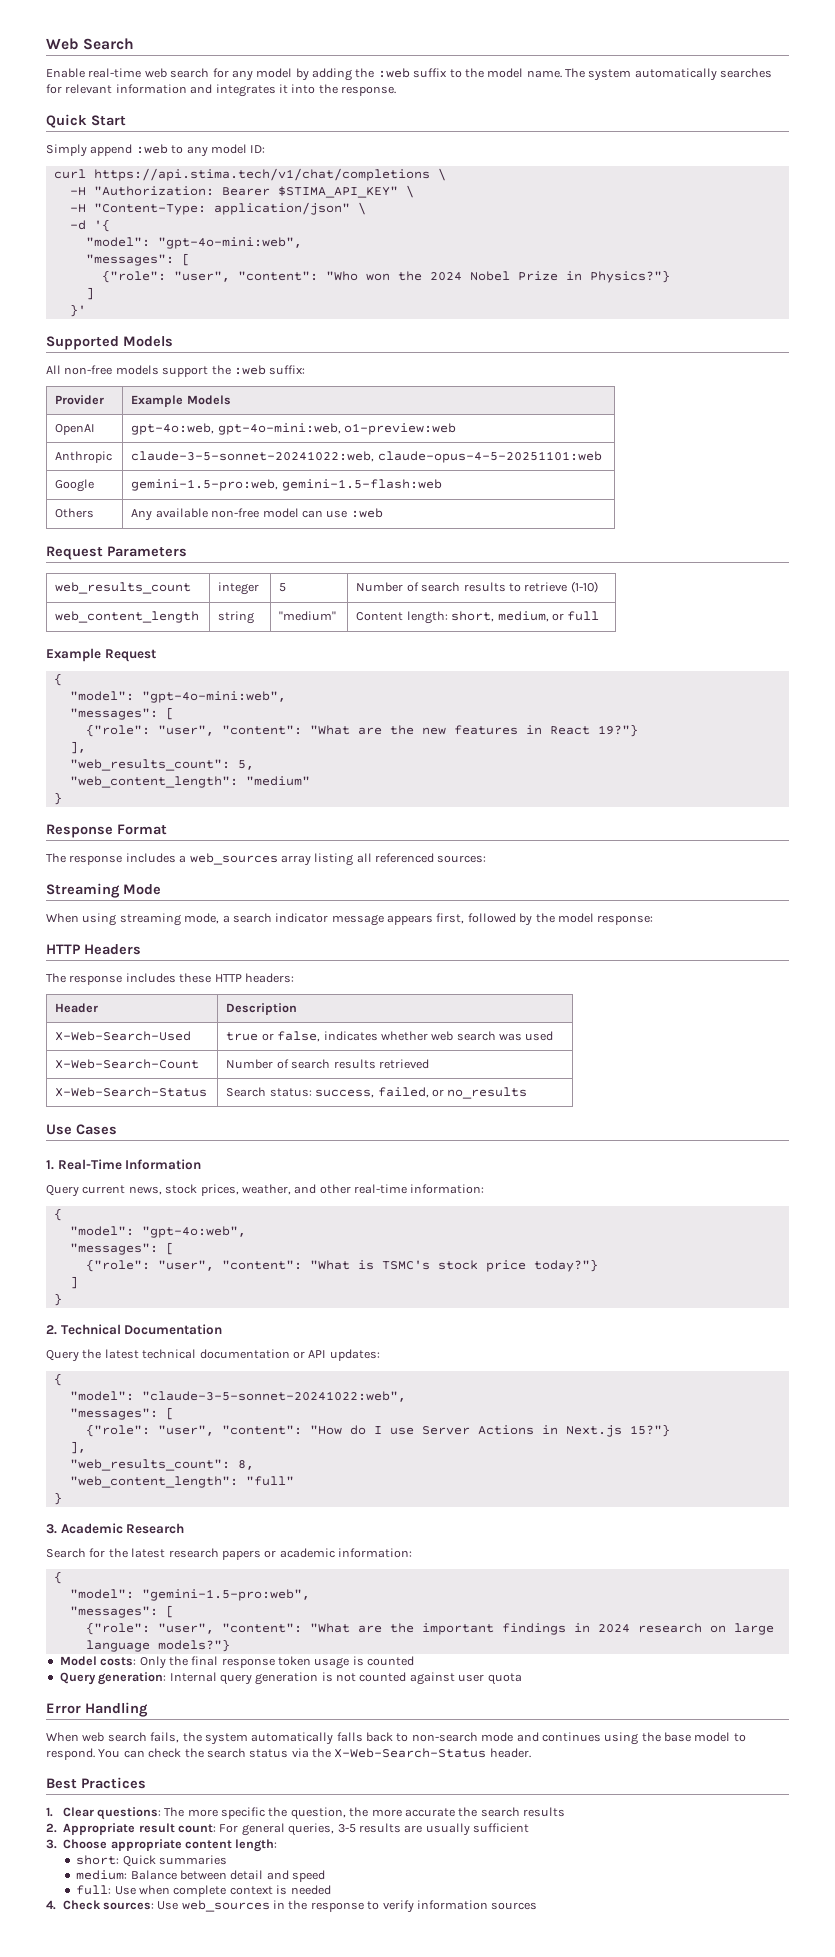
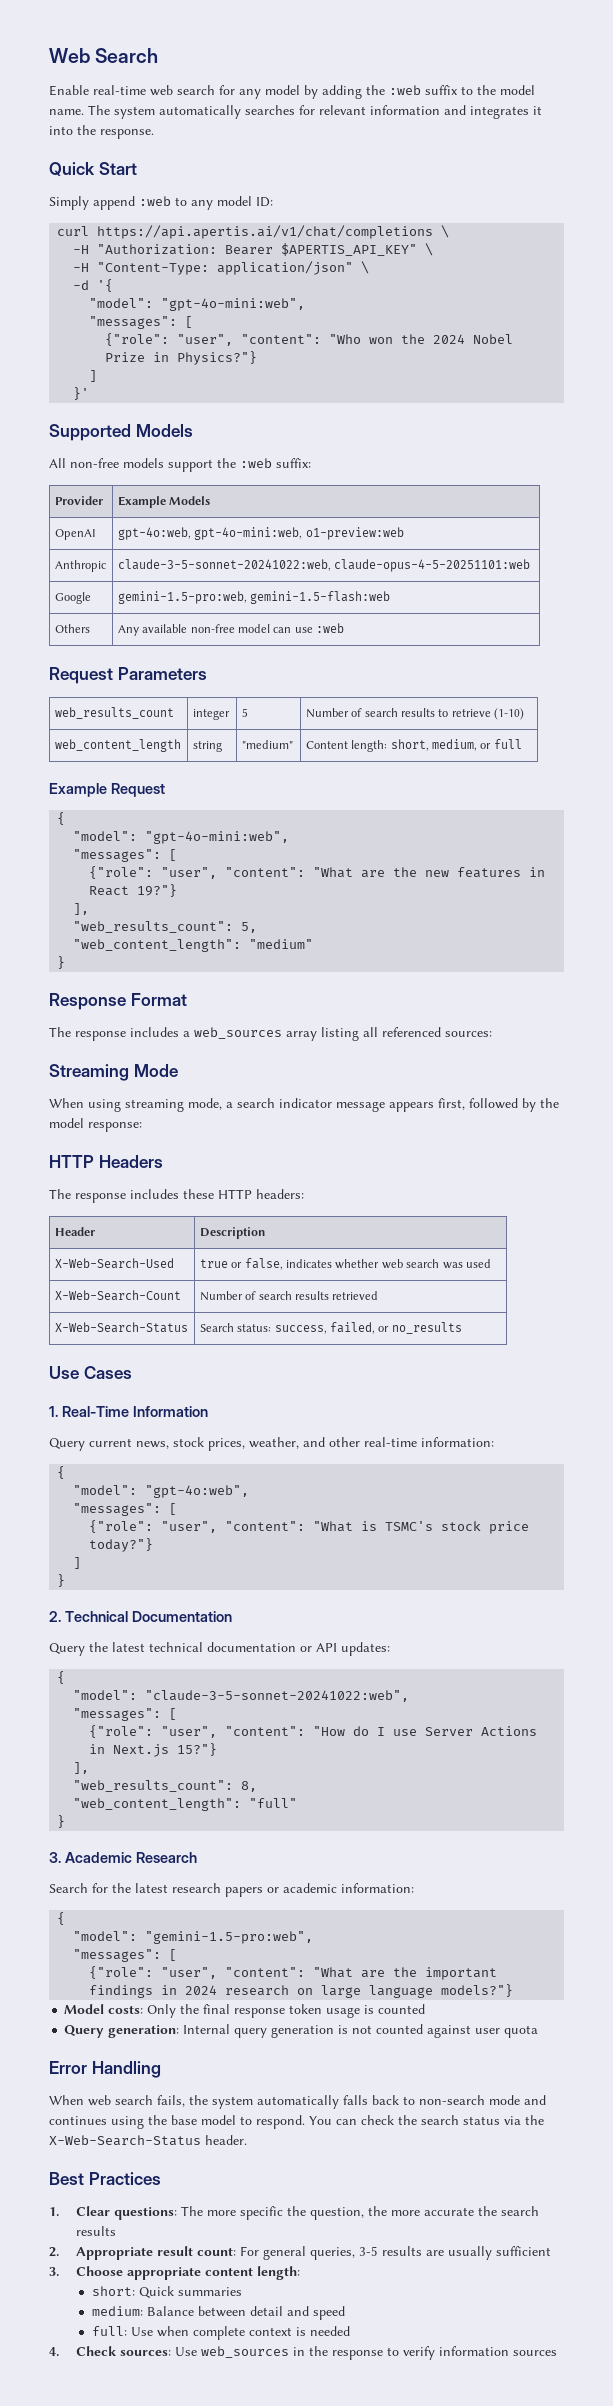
[93,168,430,181] https://api.stima.tech/v1/chat/completions -> [97,225,434,239] https://api.apertis.ai/v1/chat/completions
[277,186,398,198] $STIMA_API_KEY" -> [281,243,418,256] $APERTIS_API_KEY"

